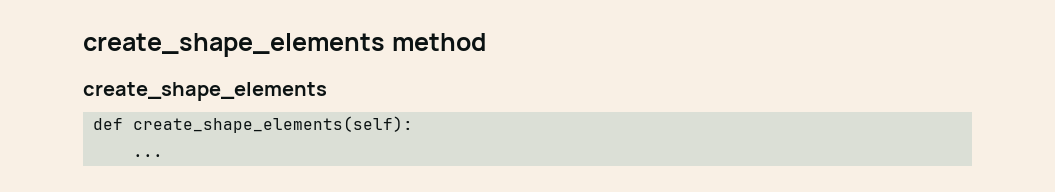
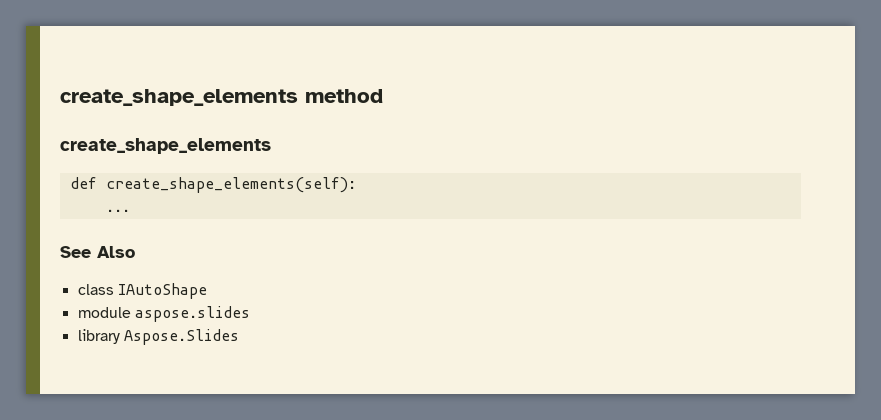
(163, 155) none -> [60,246,135,258] [77,283,207,299] [77,306,250,322] [77,329,239,345] // See Also // class IAutoShape // module aspose.slides // library Aspose.Slides

